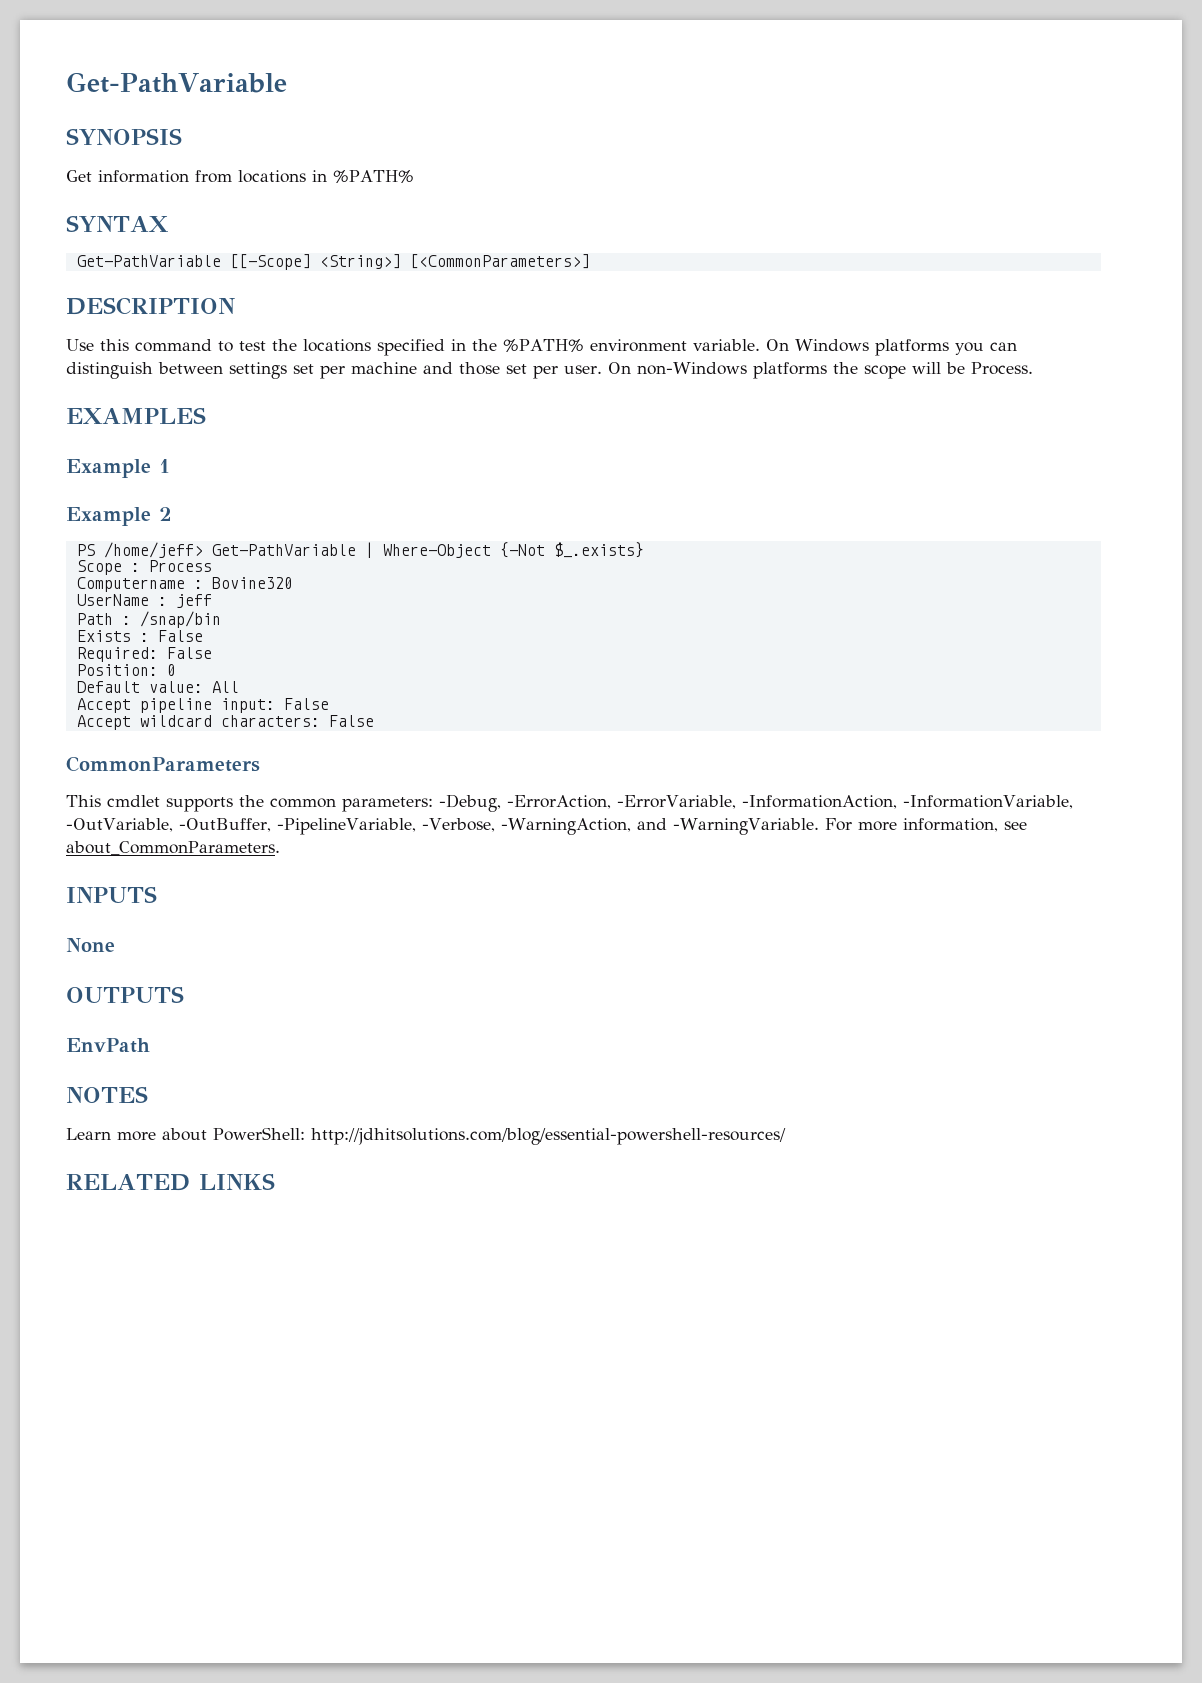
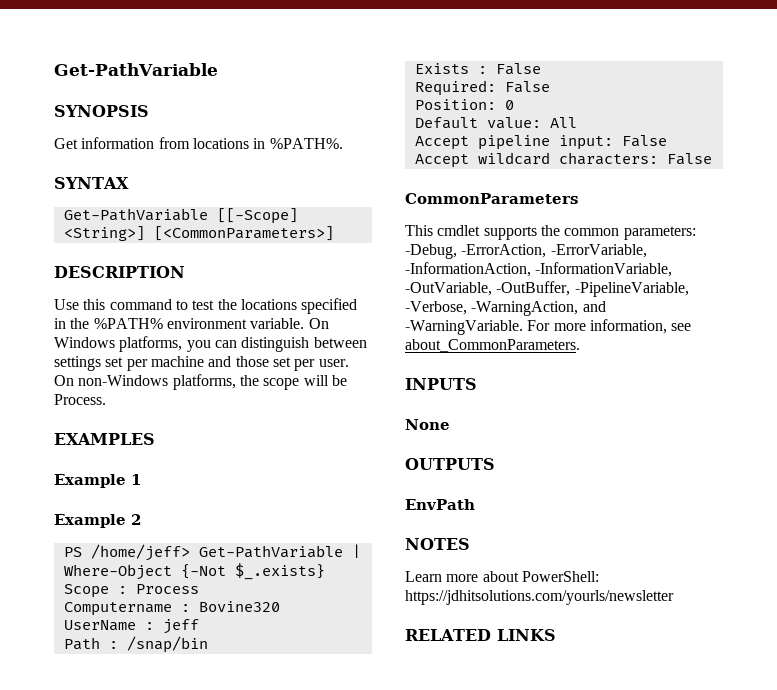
[333,170,414,183] %PATH% -> [269,138,343,149] %PATH%.
[874,339,949,356] platforms -> [119,336,183,352] platforms,
[752,362,827,379] platforms -> [172,374,236,390] platforms,
[311,1128,786,1145] http://jdhitsolutions.com/blog/essential-powershell-resources/ -> [405,590,674,605] https://jdhitsolutions.com/yourls/newsletter

